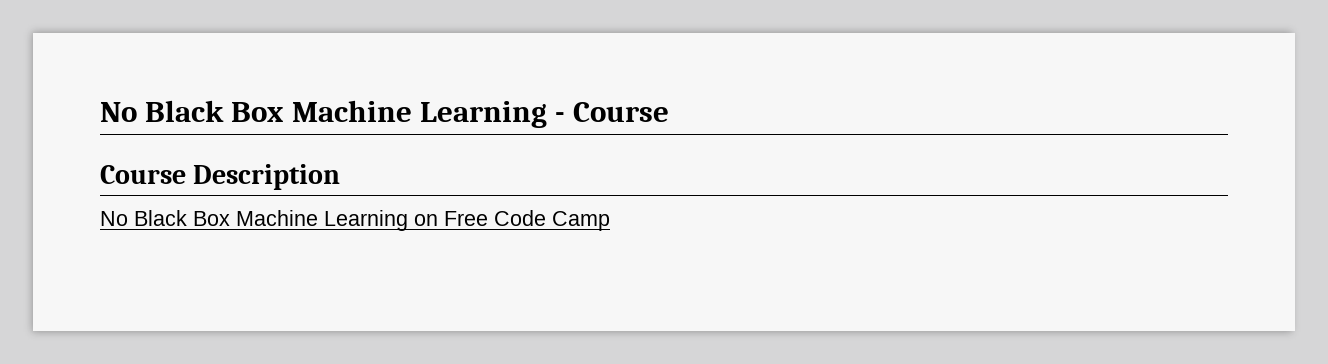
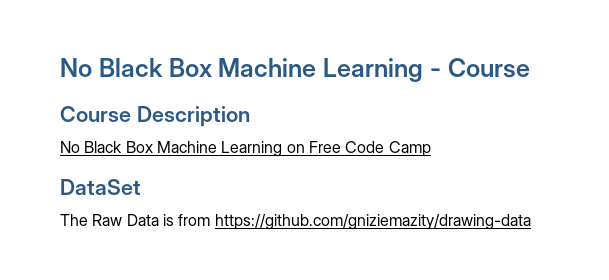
(610, 221) none -> [60,179,141,195] [60,214,531,230] // DataSet // The Raw Data is from https://github.com/gniziemazity/drawing-data

